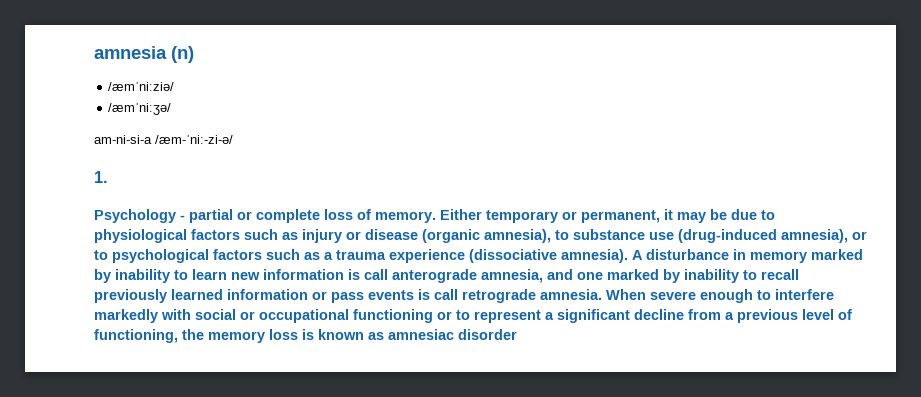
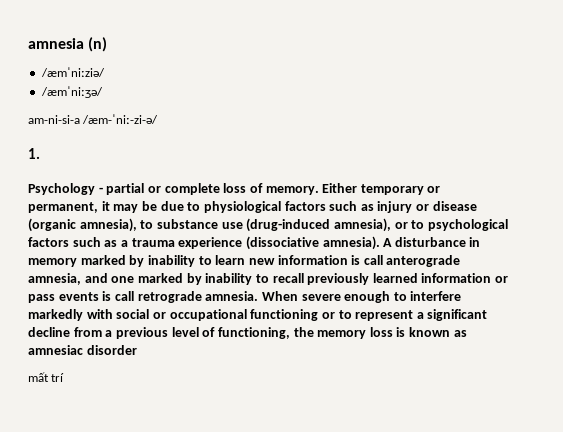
(517, 334) none -> [28,372,65,382] // mất trí

